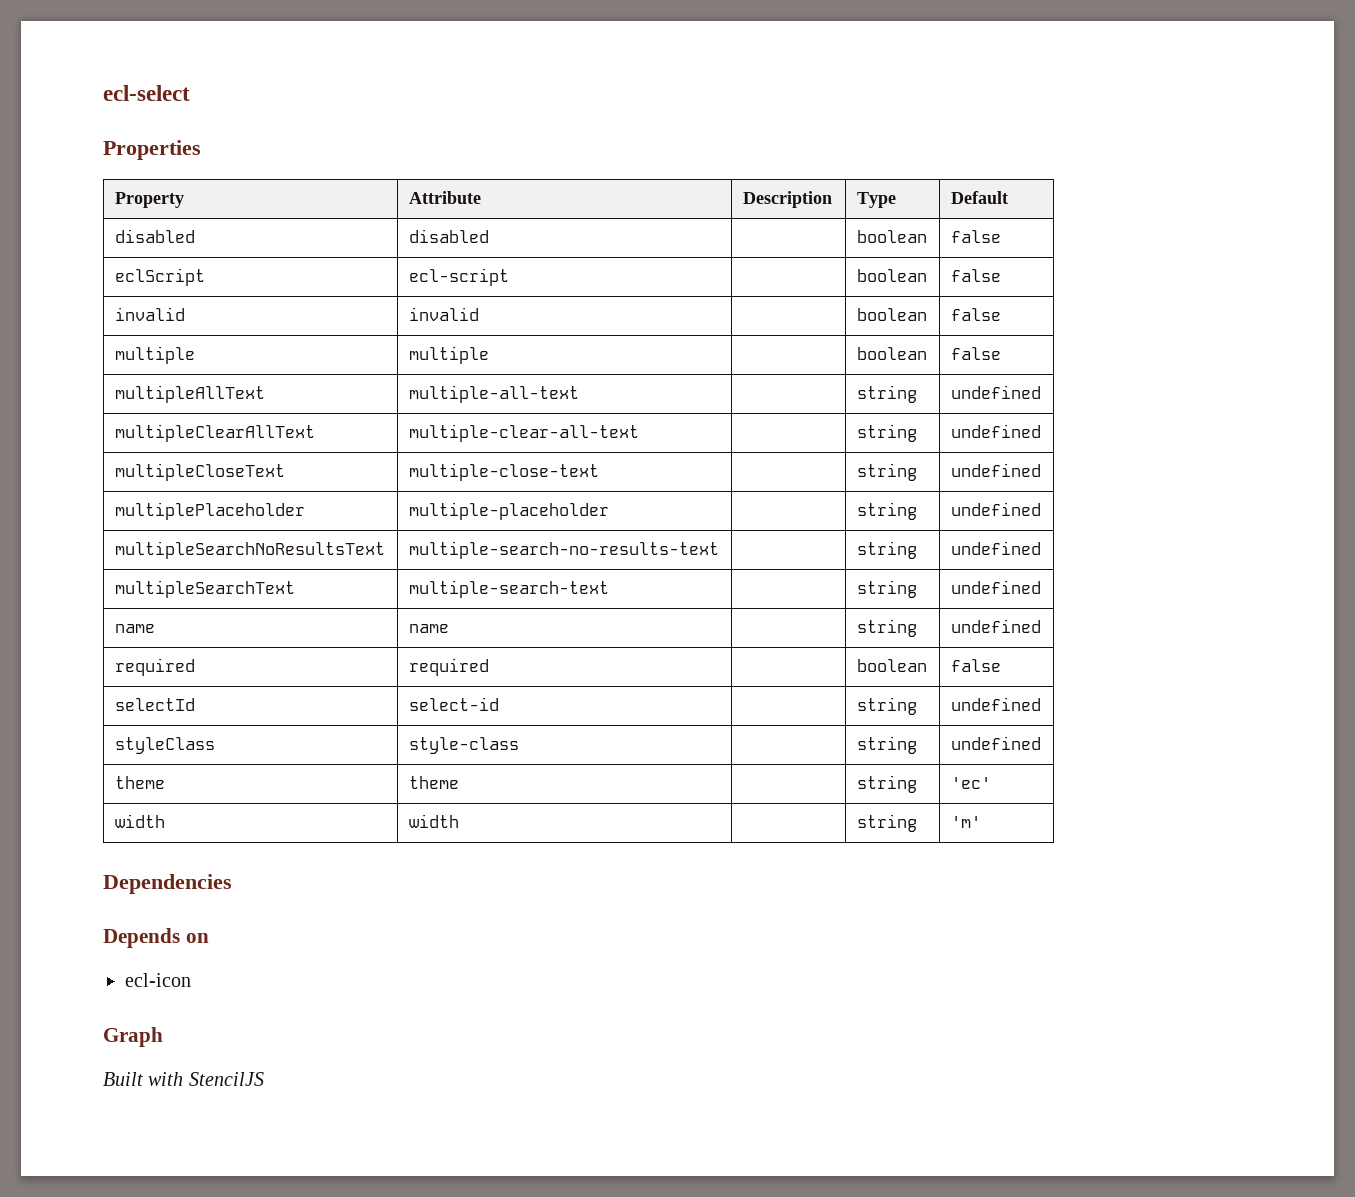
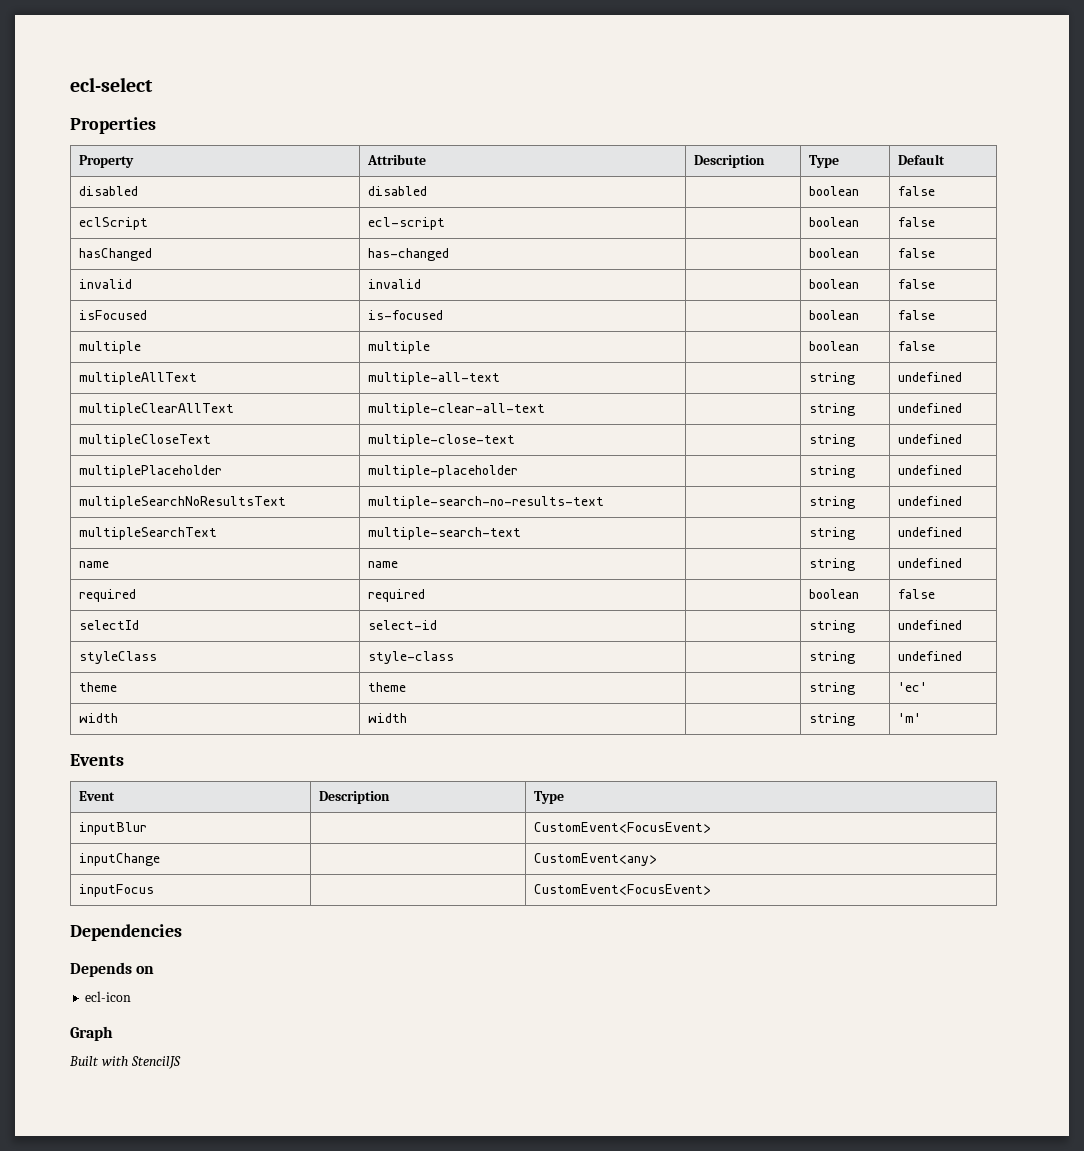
(1001, 275) none -> [79,248,153,261] [368,248,450,261] [809,248,860,258] [898,248,936,258] // hasChanged | has-changed | | boolean | false
(1001, 314) none -> [79,310,148,320] [368,310,444,320] [809,310,860,320] [898,310,936,320] // isFocused | is-focused | | boolean | false
(981, 822) none -> [70,754,124,766] [79,791,116,801] [319,791,391,804] [534,791,565,804] [79,822,148,835] [534,822,712,833] [79,853,161,866] [534,853,658,866] [79,884,155,897] [534,884,712,895] // Events // Event | Description | Type // inputBlur | | CustomEvent<FocusEvent> // inputChange | | CustomEvent<any> // inputFocus | | CustomEvent<FocusEvent>

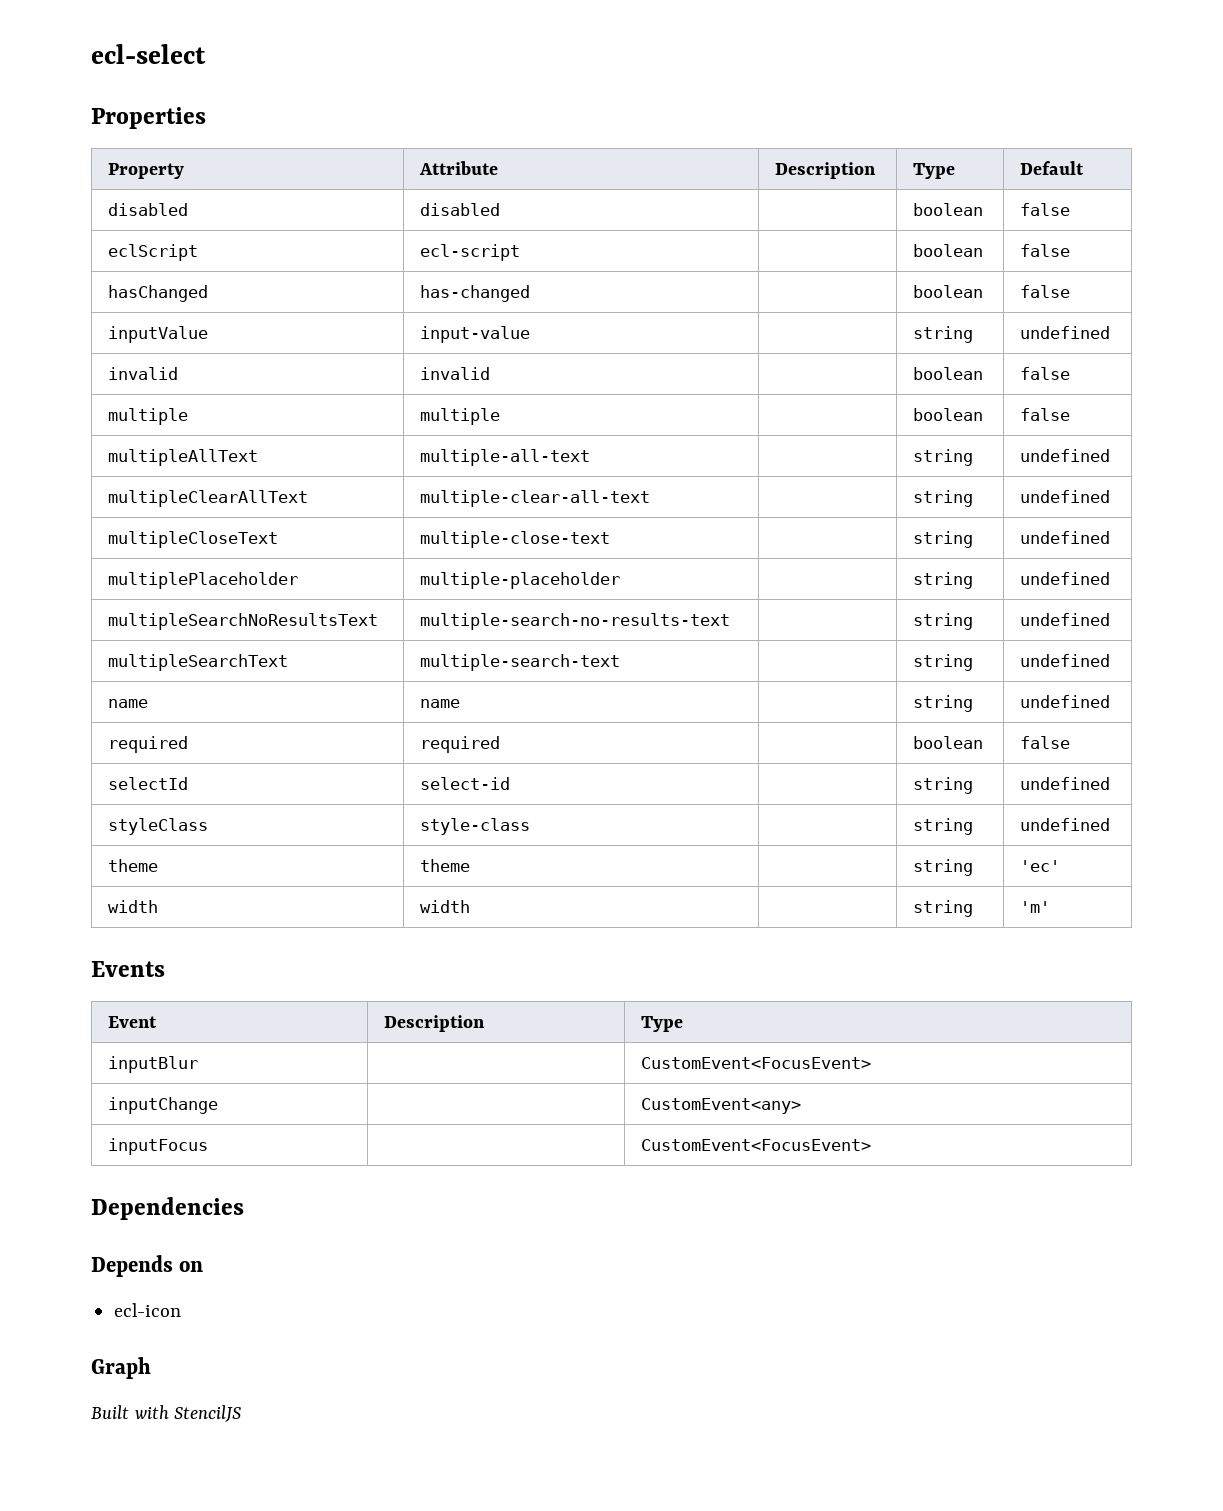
(936, 253) none -> [107,326,208,343] [419,326,530,343] [912,326,973,343] [1019,326,1110,339] // inputValue | input-value | | string | undefined
[79,310,148,320] [368,310,444,320] [809,310,860,320] [898,310,936,320] // isFocused | is-focused | | boolean | false -> (1070, 373) none

